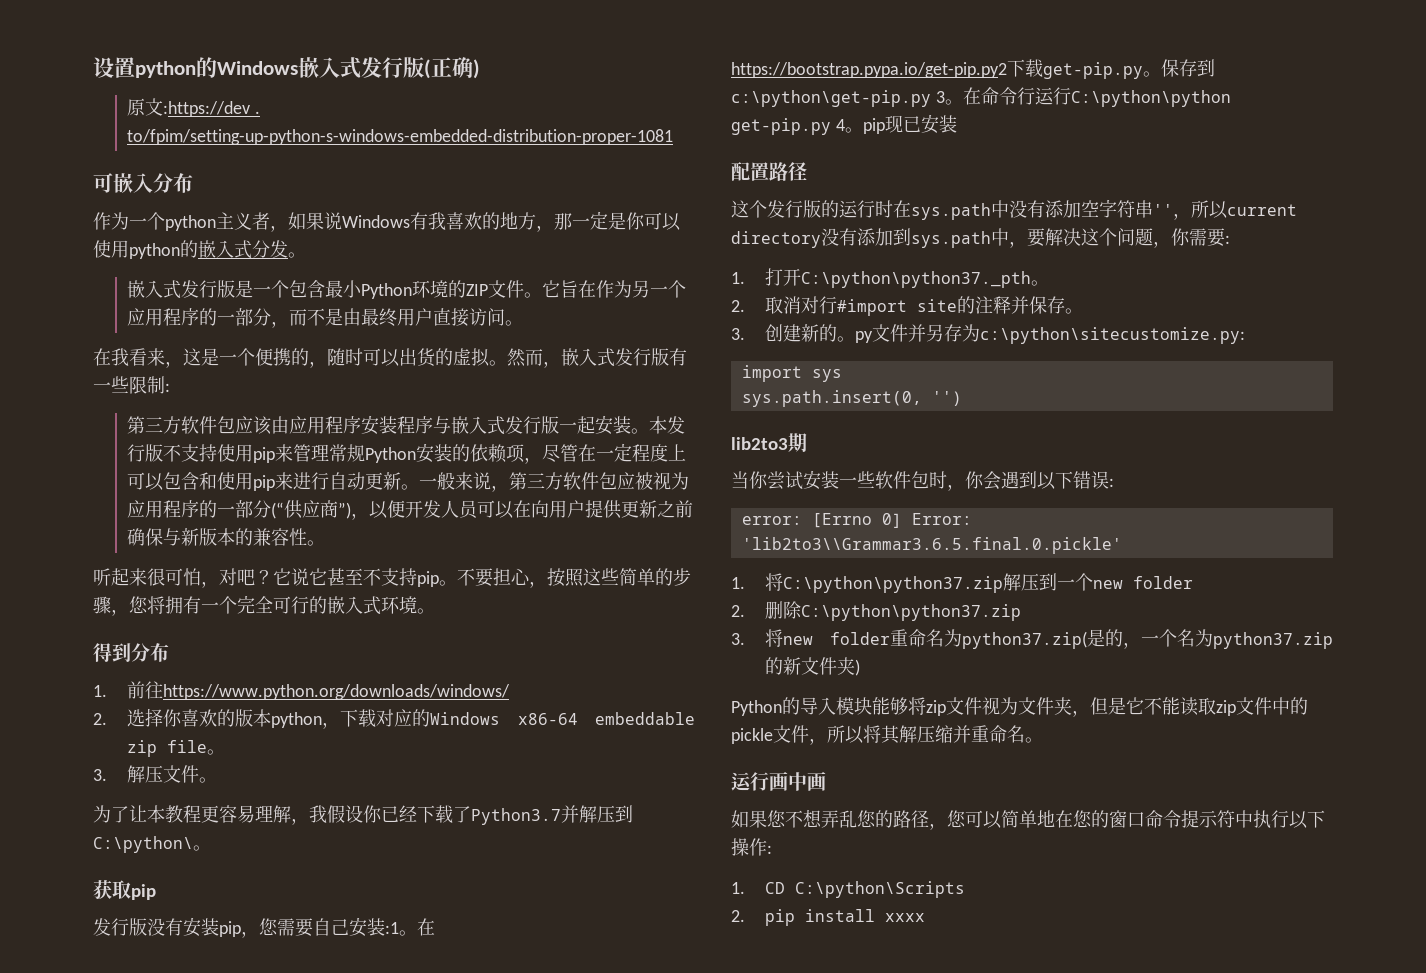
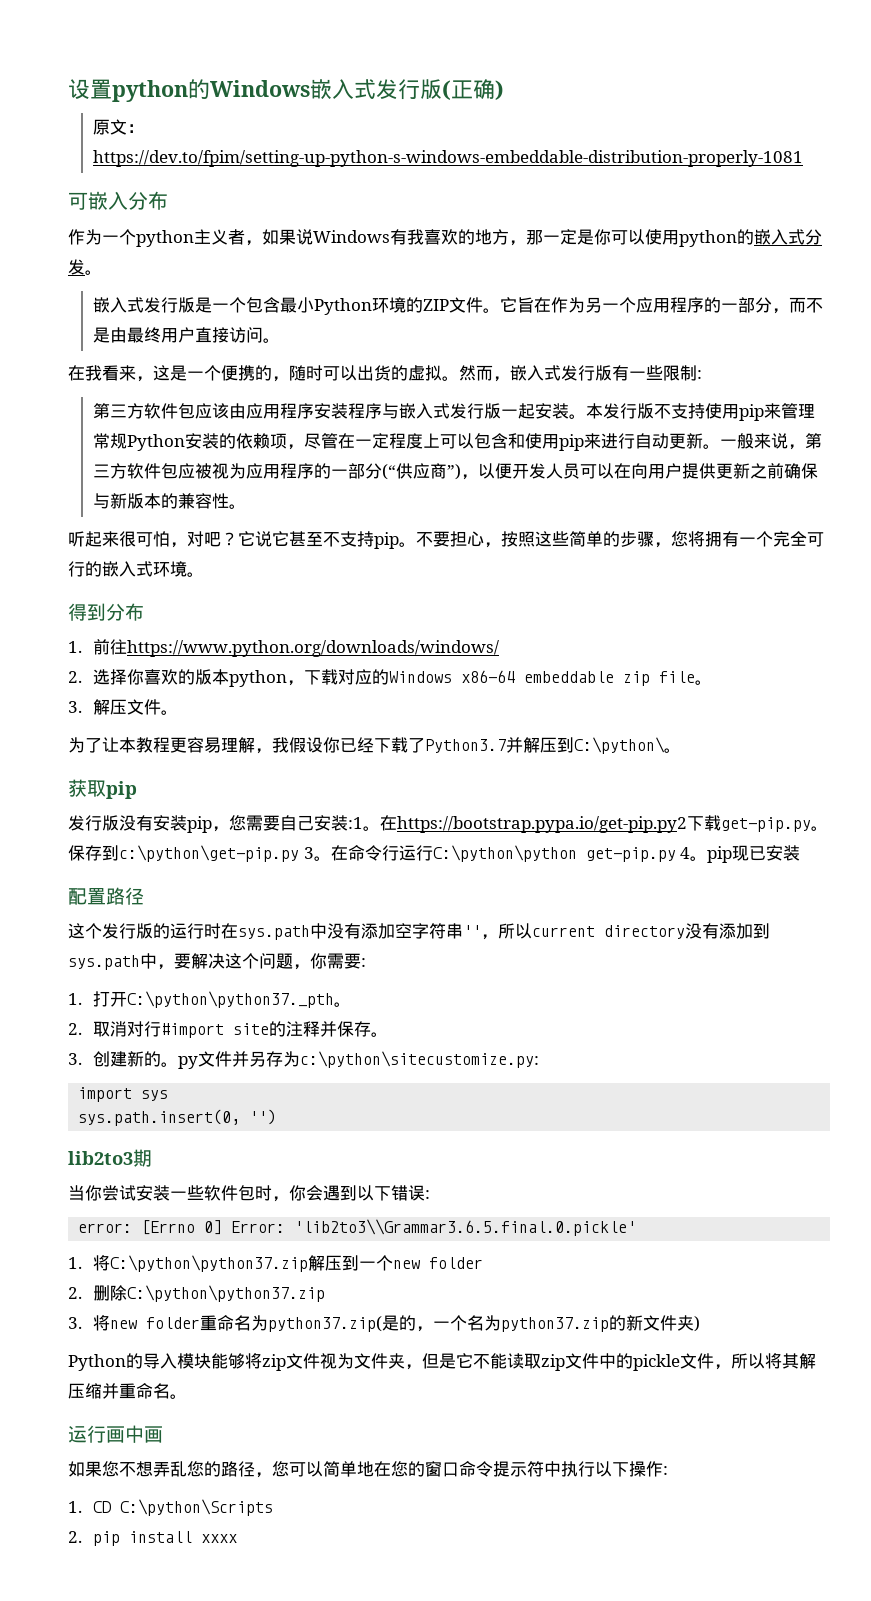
[163,101,260,117] [127,129,674,145] :https://dev . to/fpim/setting-up-python-s-windows-embedded-distribution-proper-1081 -> [126,124,144,133] [92,150,803,167] ：https://dev.to/fpim/setting-up-python-s-windows-embeddable-distribution-properly-1081

